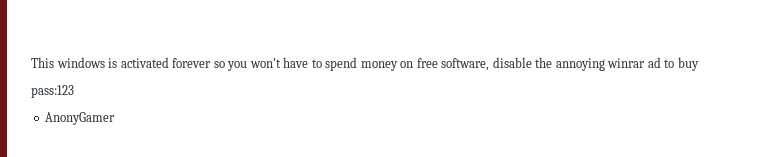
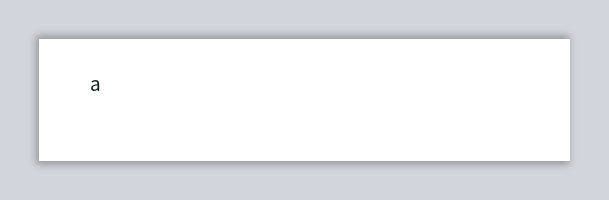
[31,57,699,71] [31,85,74,98] [45,112,116,125] This windows is activated forever so you won't have to spend money on free software, disable the annoying winrar ad to buy // pass:123 // AnonyGamer -> [90,80,101,91] a

